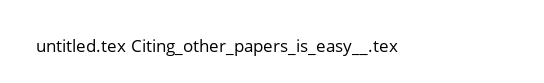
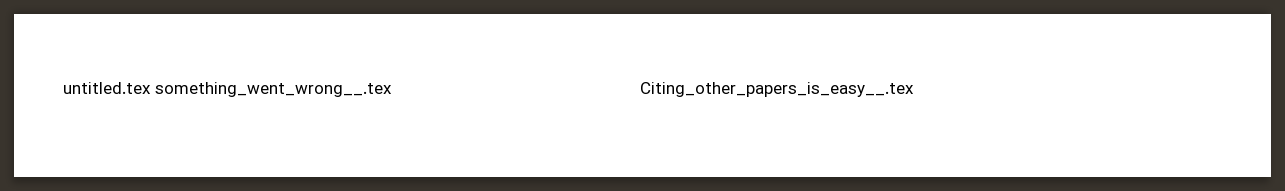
(126, 45) none -> [155,82,392,97] something_went_wrong__.tex

